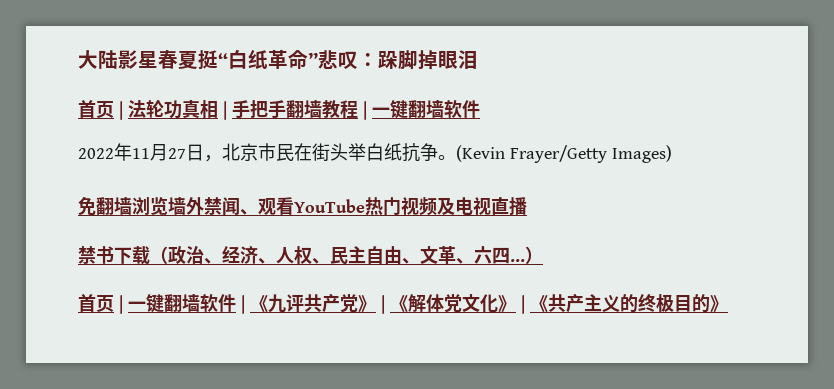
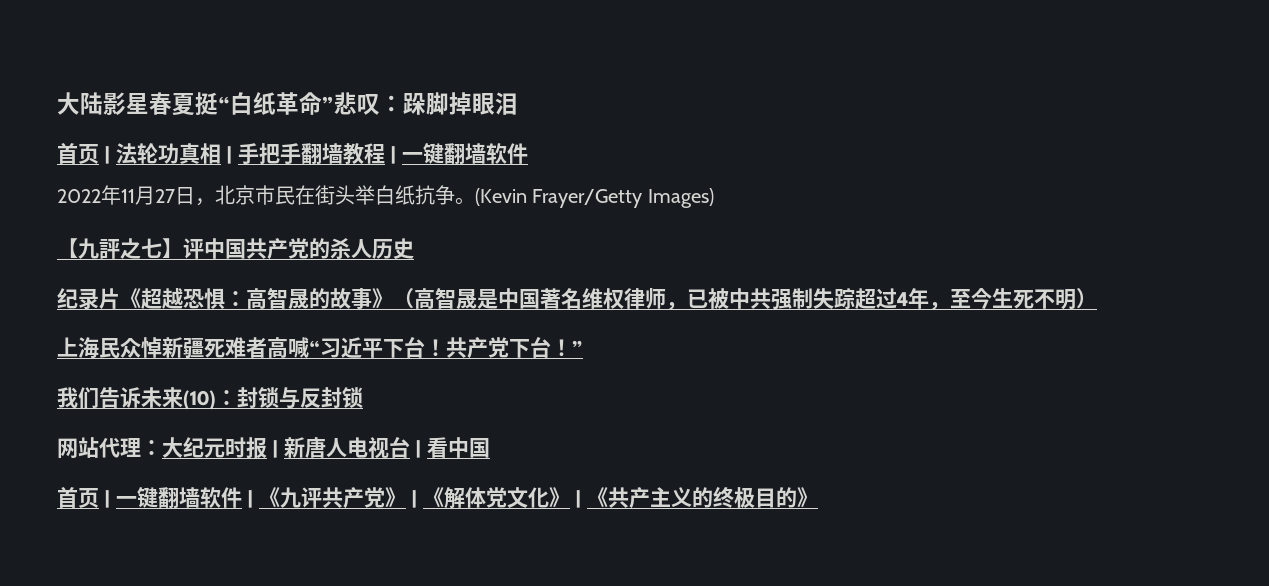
[78,196,527,216] [78,245,543,265] 免翻墙浏览墙外禁闻、观看YouTube热门视频及电视直播 // 禁书下载（政治、经济、人权、民主自由、文革、六四...） -> [57,238,414,260] [57,287,1097,310] [57,337,583,359] [57,387,363,410] [57,437,490,459] 【九評之七】评中国共产党的杀人历史 // 纪录片《超越恐惧：高智晟的故事》（高智晟是中国著名维权律师，已被中共强制失踪超过4年，至今生死不明） // 上海民众悼新疆死难者高喊“习近平下台！共产党下台！” // 我们告诉未来(10)：封锁与反封锁 // 网站代理：大纪元时报 | 新唐人电视台 | 看中国

